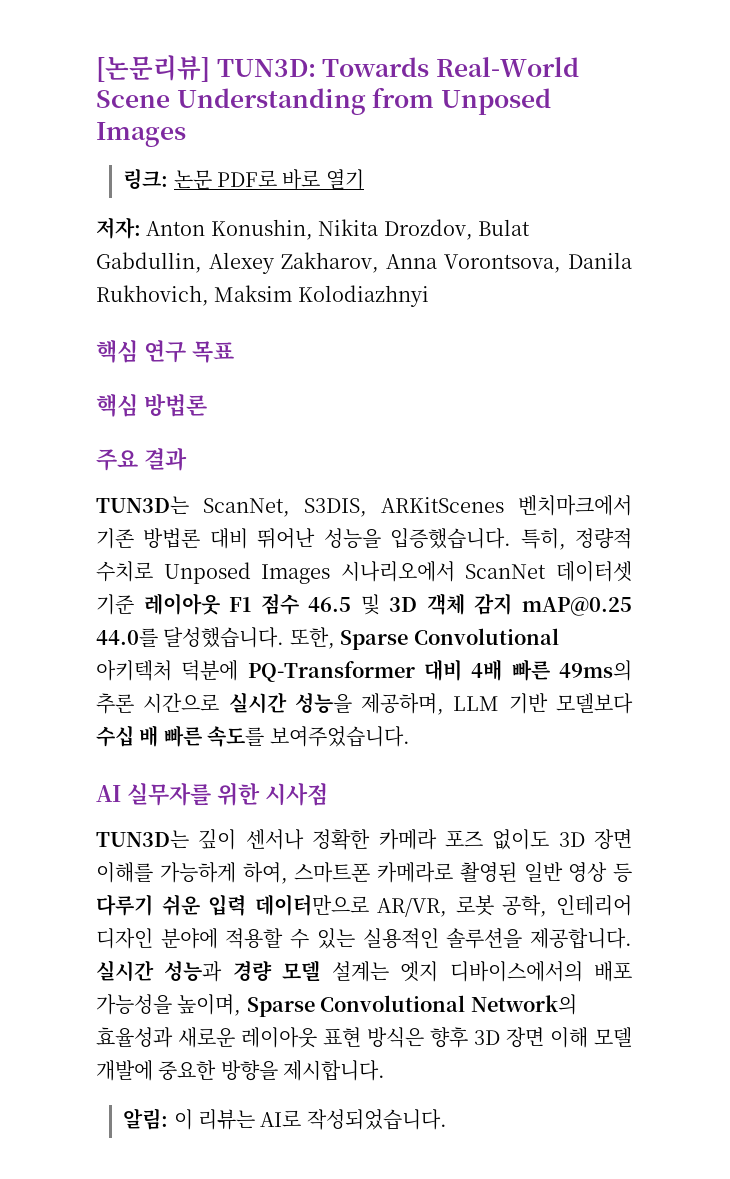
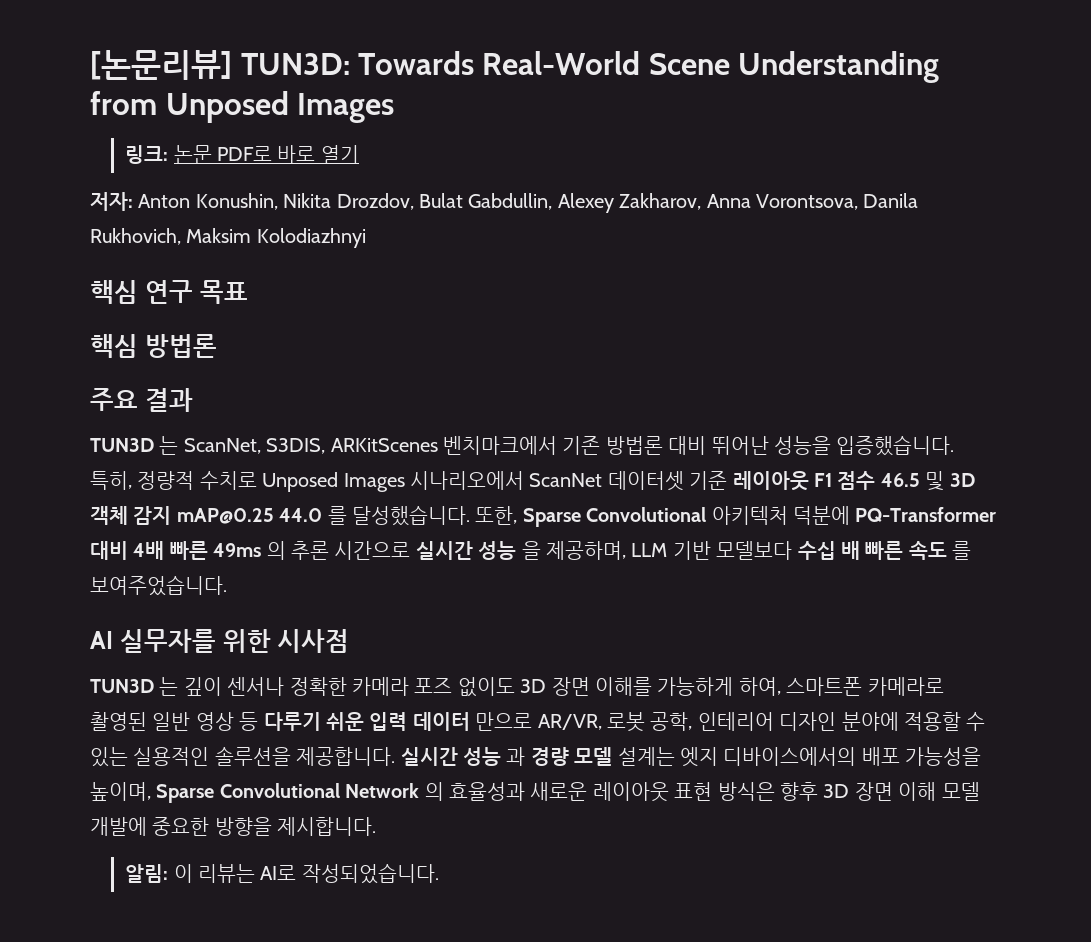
[96,496,189,514] TUN3D는 -> [90,436,179,455] TUN3D 는
[96,628,158,647] 44.0를 -> [279,506,347,525] 44.0 를
[559,660,632,681] 49ms의 -> [213,541,286,560] 49ms 의
[294,693,352,713] 성능을 -> [478,541,541,560] 성능 을
[207,726,265,747] 속도를 -> [908,541,972,560] 속도 를
[96,830,189,848] TUN3D는 -> [90,677,179,696] TUN3D 는
[254,894,369,916] 데이터만으로 -> [412,712,533,731] 데이터 만으로
[164,961,223,982] 성능과 -> [463,747,526,766] 성능 과
[470,994,577,1015] Network의 -> [345,782,444,801] Network 의

